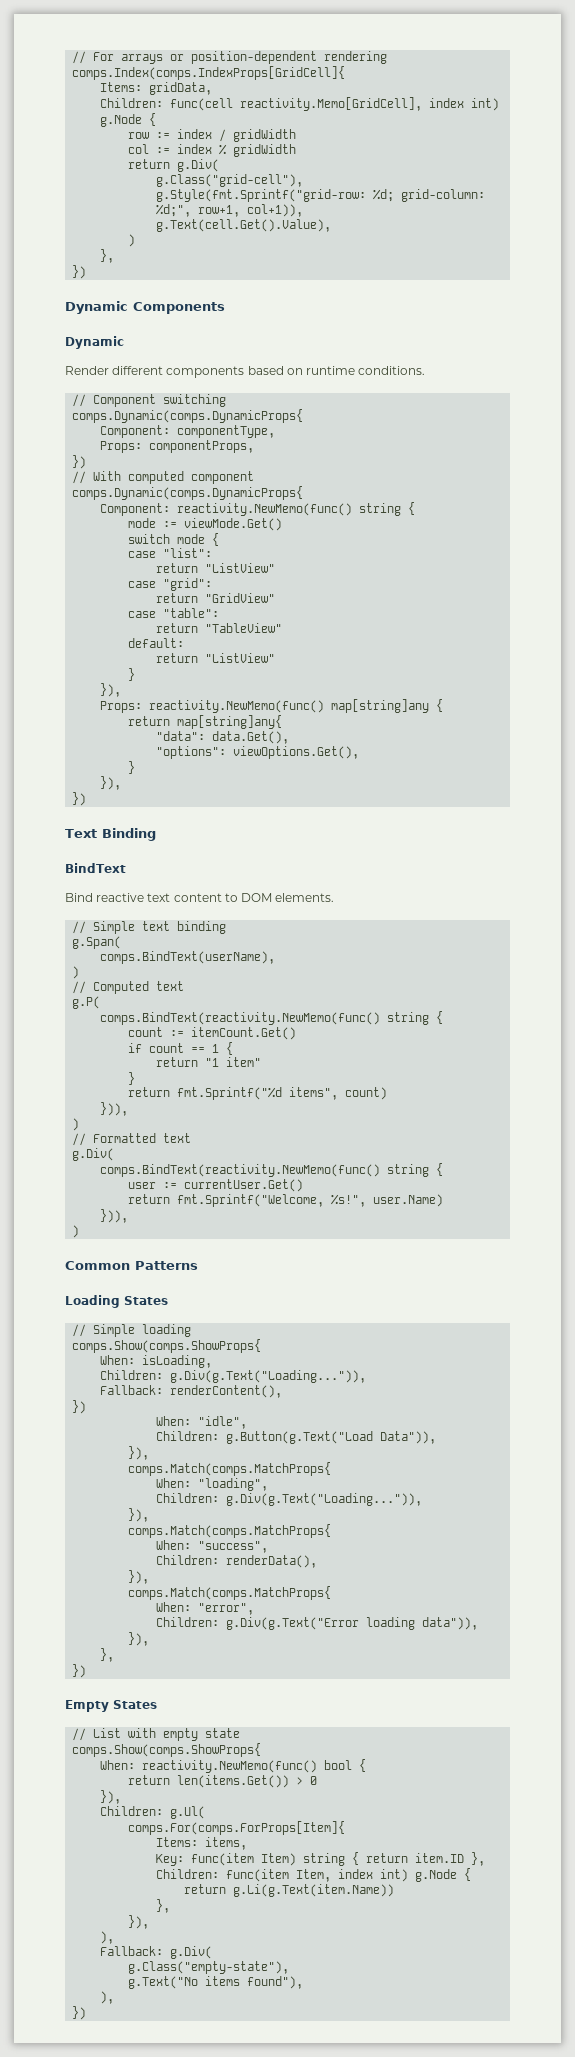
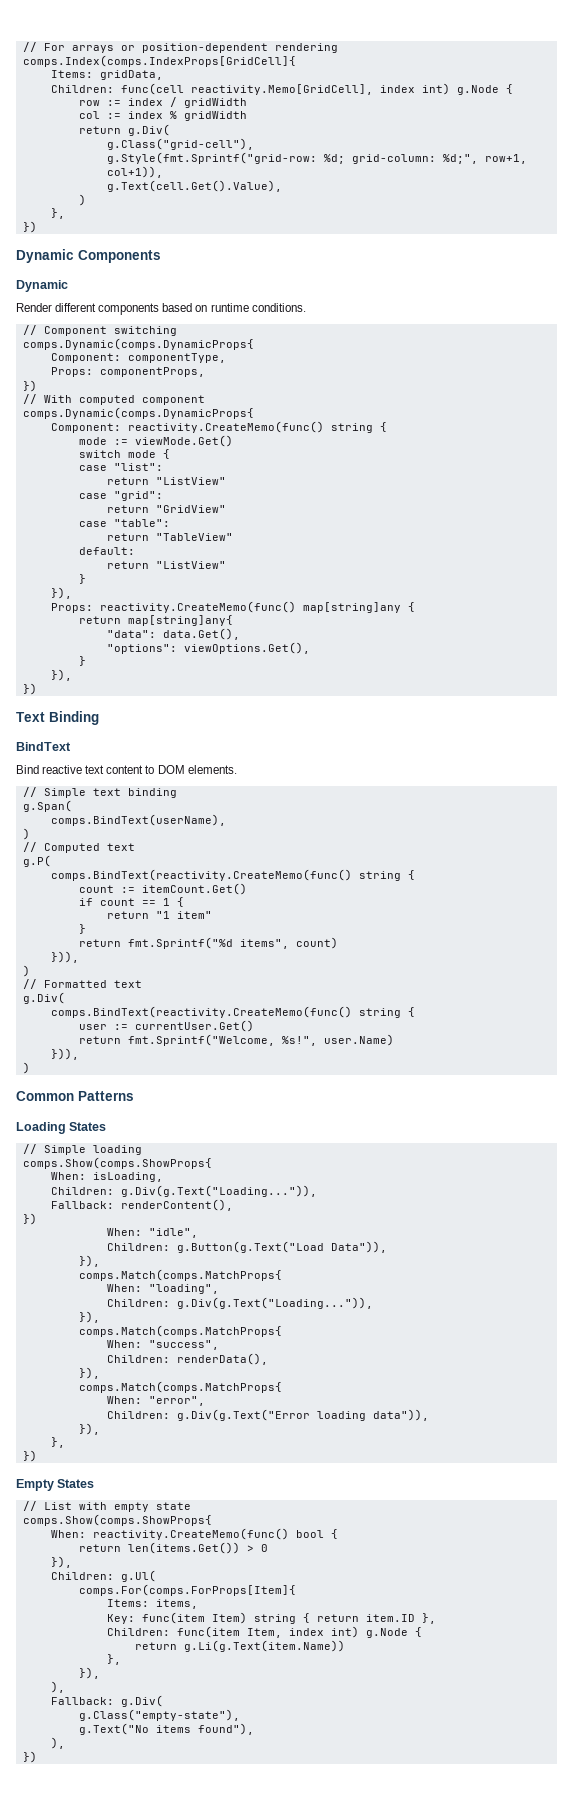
[177,503,353,516] reactivity.NewMemo(func() -> [127,421,324,433] reactivity.CreateMemo(func()
[149,700,325,713] reactivity.NewMemo(func() -> [99,601,296,613] reactivity.CreateMemo(func()
[100,1012,381,1025] comps.BindText(reactivity.NewMemo(func() -> [50,869,352,881] comps.BindText(reactivity.CreateMemo(func()
[100,1164,381,1177] comps.BindText(reactivity.NewMemo(func() -> [50,1006,352,1018] comps.BindText(reactivity.CreateMemo(func()
[142,1760,318,1773] reactivity.NewMemo(func() -> [92,1528,289,1540] reactivity.CreateMemo(func()

